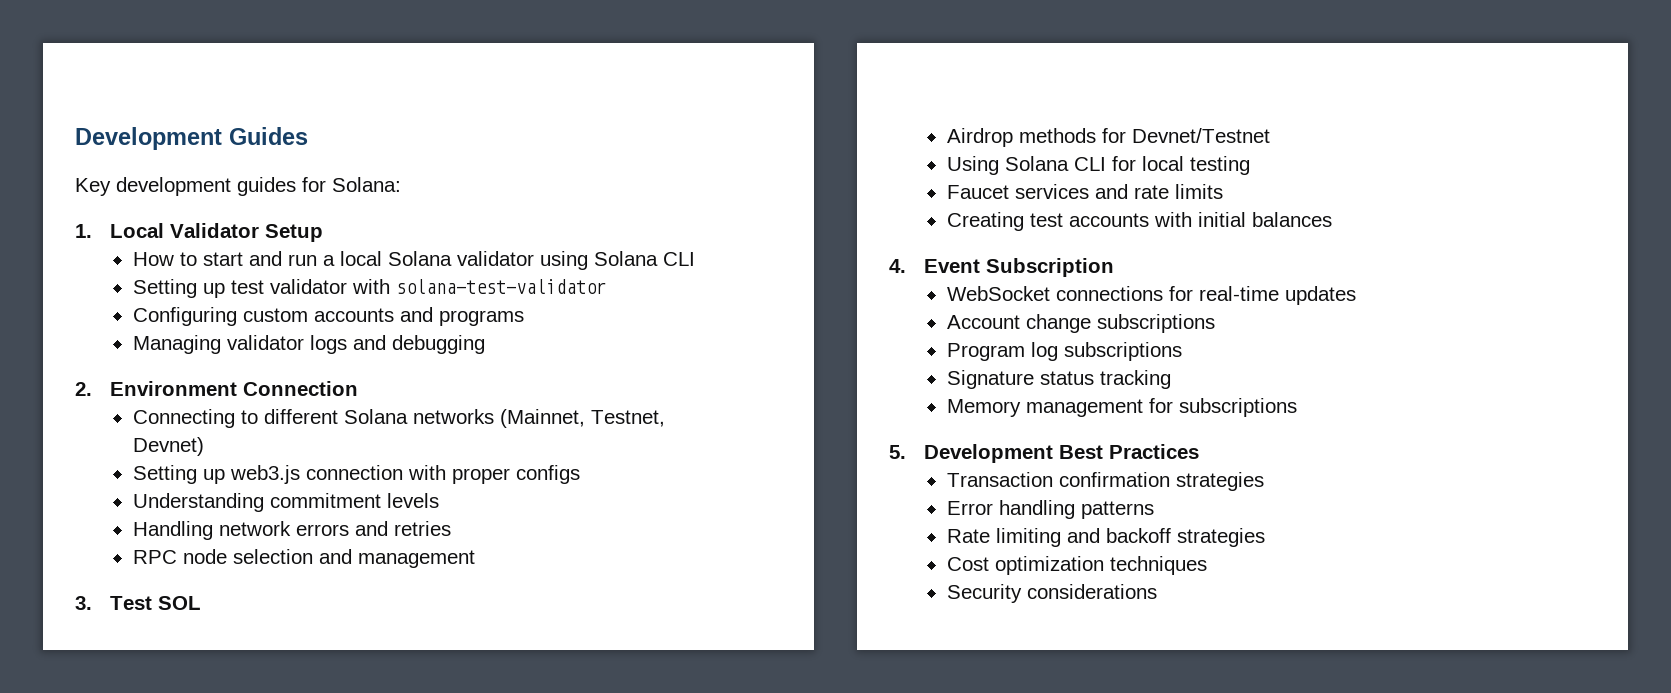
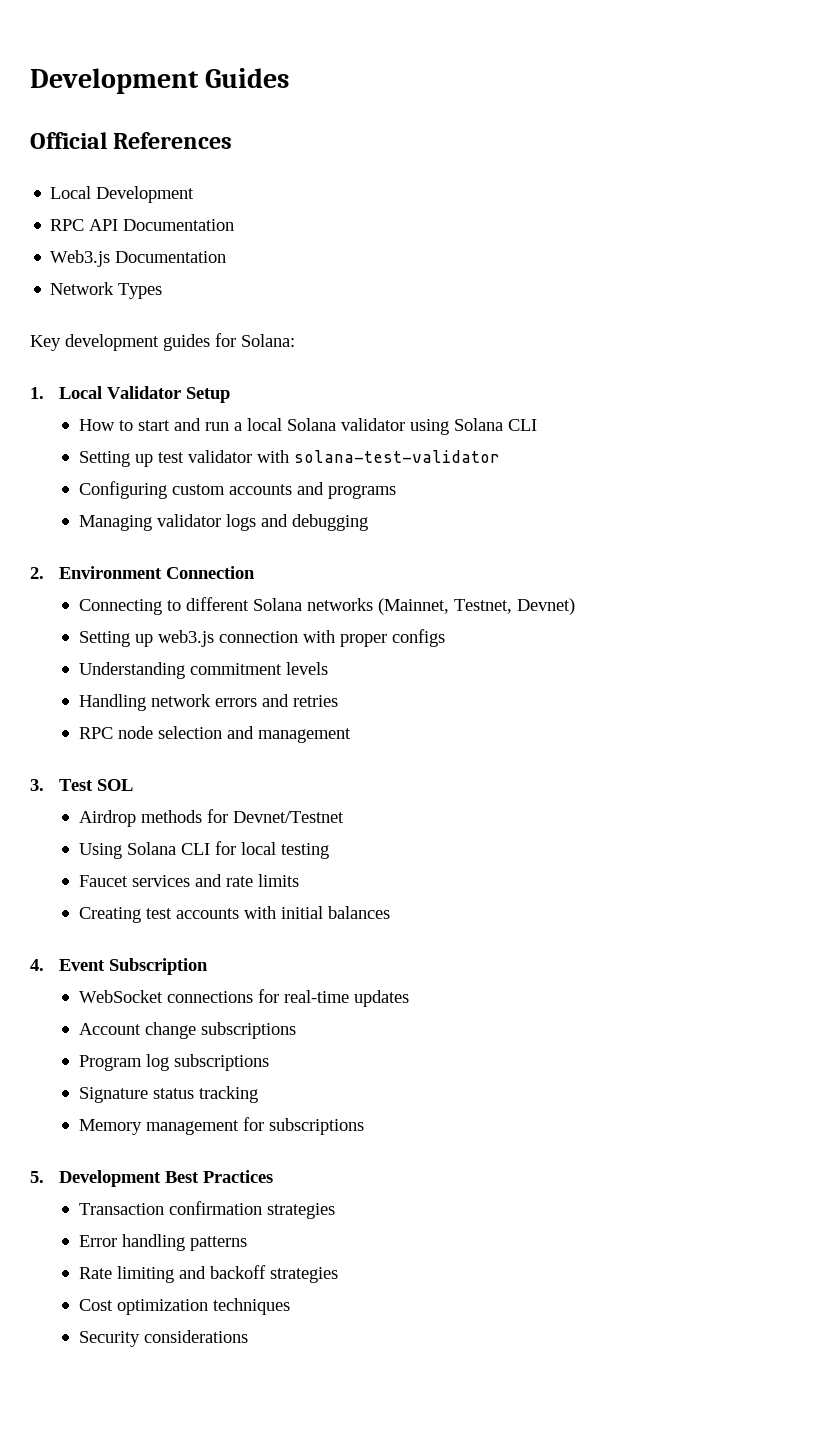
(308, 136) none -> [30,132,233,149] [50,186,195,203] [50,219,235,231] [50,250,227,267] [50,282,163,299] // Official References // Local Development // RPC API Documentation // Web3.js Documentation // Network Types

